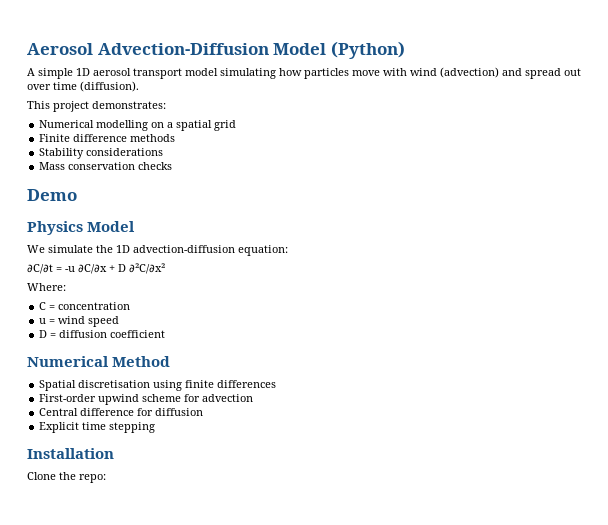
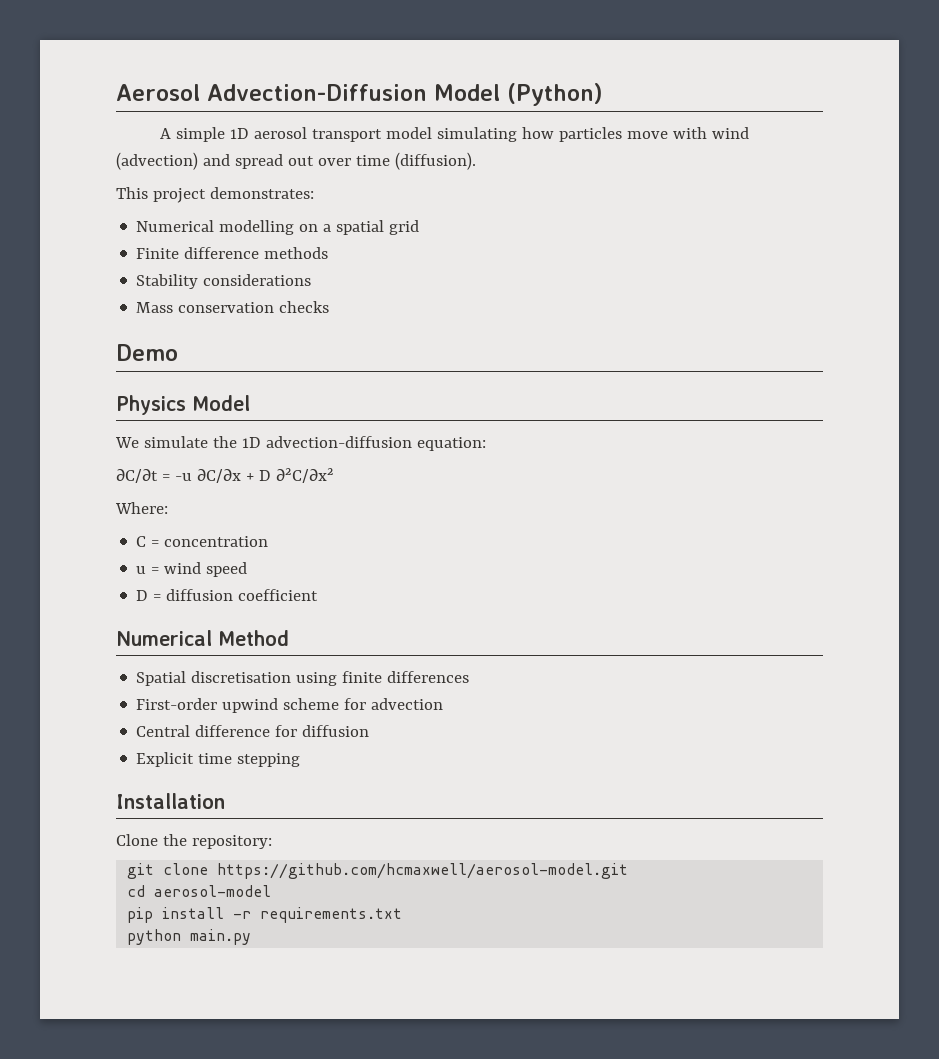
[79,474,106,483] repo: -> [191,835,272,849] [127,863,629,879] [127,885,272,897] [127,907,403,923] [127,929,252,945] repository: // git clone https://github.com/hcmaxwell/aerosol-model.git // cd aerosol-model // pip install -r requirements.txt // python main.py

